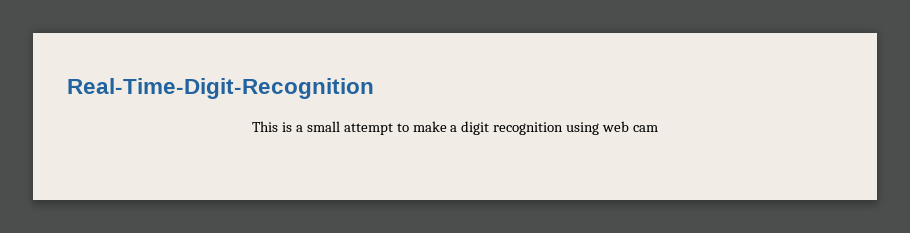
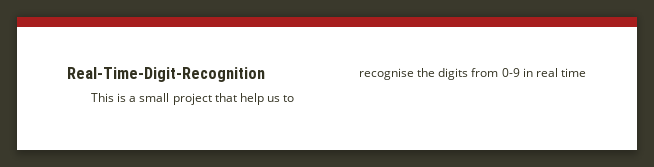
[343,121,658,135] attempt to make a digit recognition using web cam -> [172,93,294,105] [359,68,586,80] project that help us to recognise the digits from 0-9 in real time

